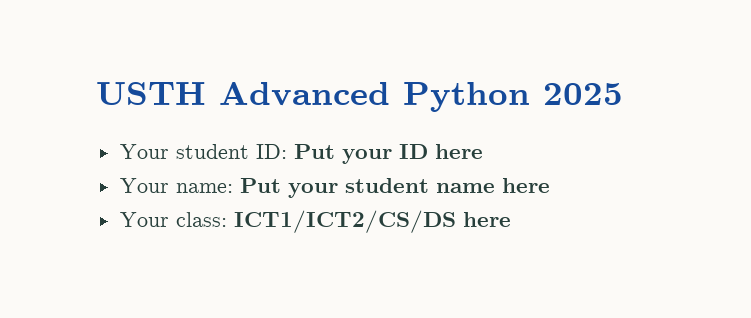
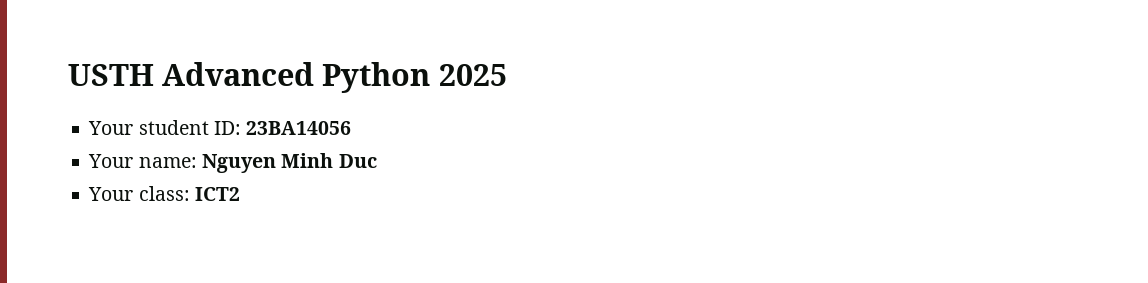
[293,144,483,164] [119,178,550,198] Put your ID here // Your name: Put your student name here -> [246,121,352,135] [88,153,377,173] 23BA14056 // Your name: Nguyen Minh Duc
[233,210,511,233] ICT1/ICT2/CS/DS here -> [194,187,240,201] ICT2

